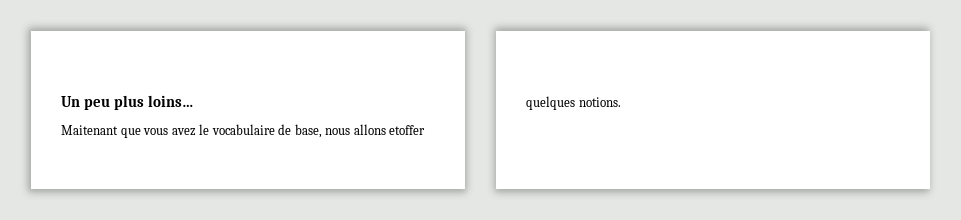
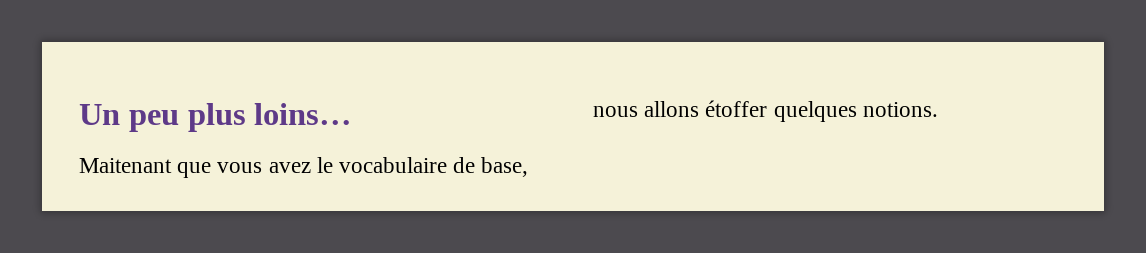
[389,125,426,135] etoffer -> [705,100,768,117] étoffer

